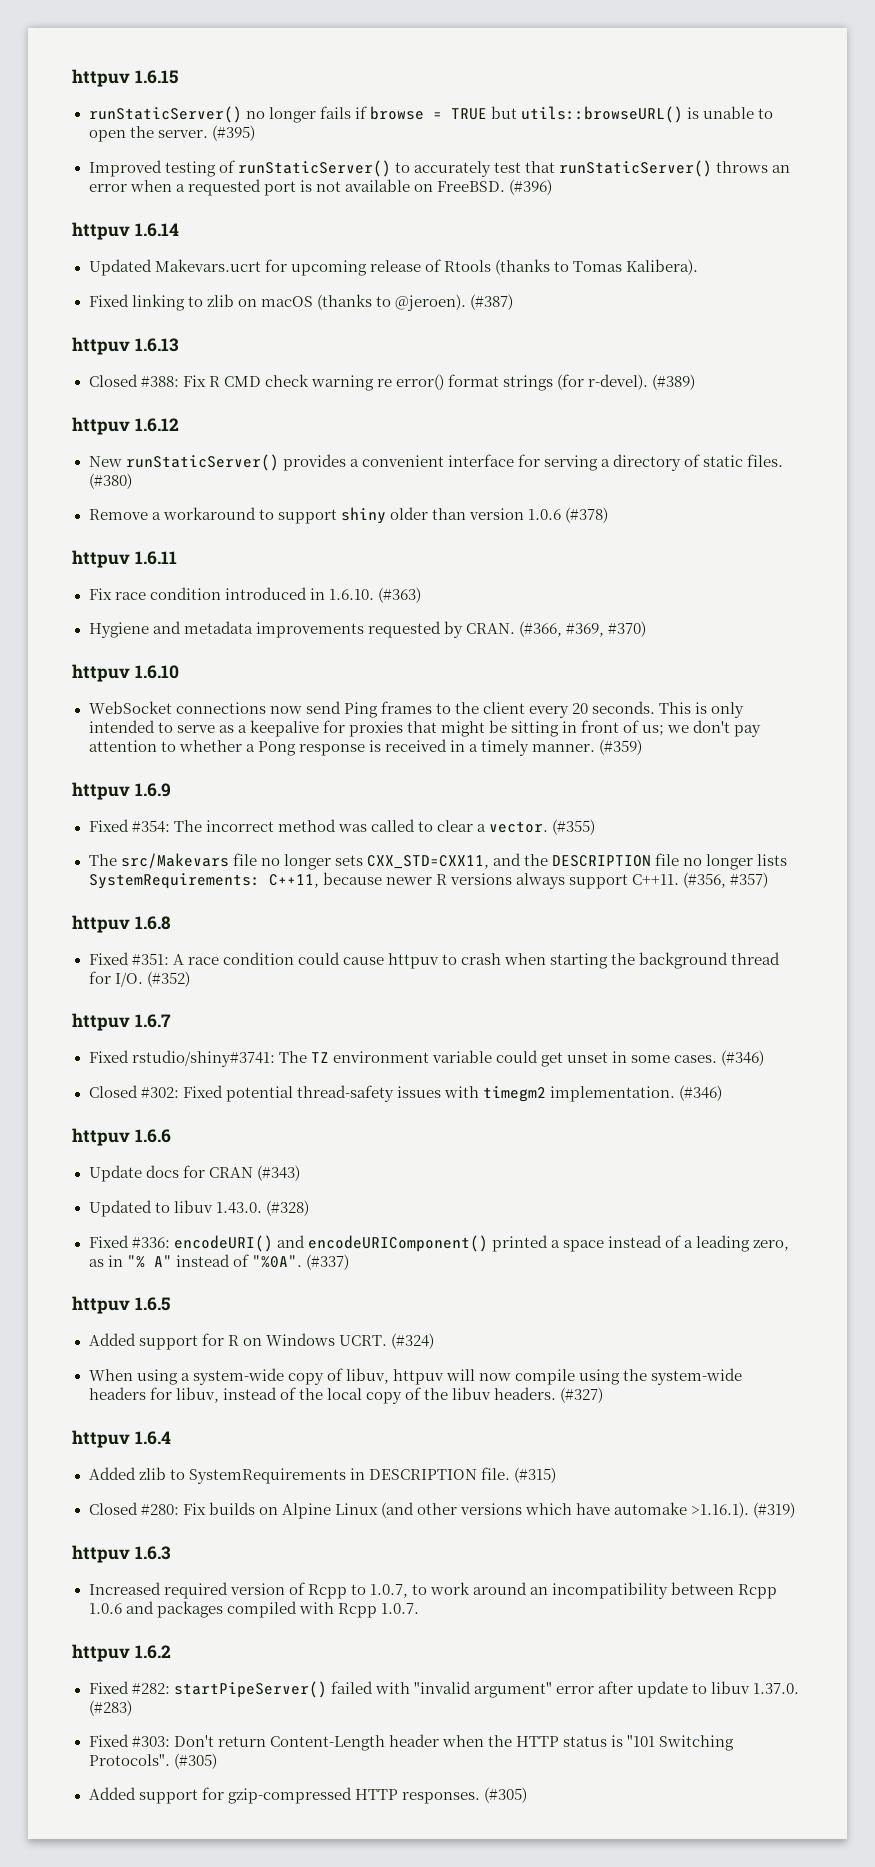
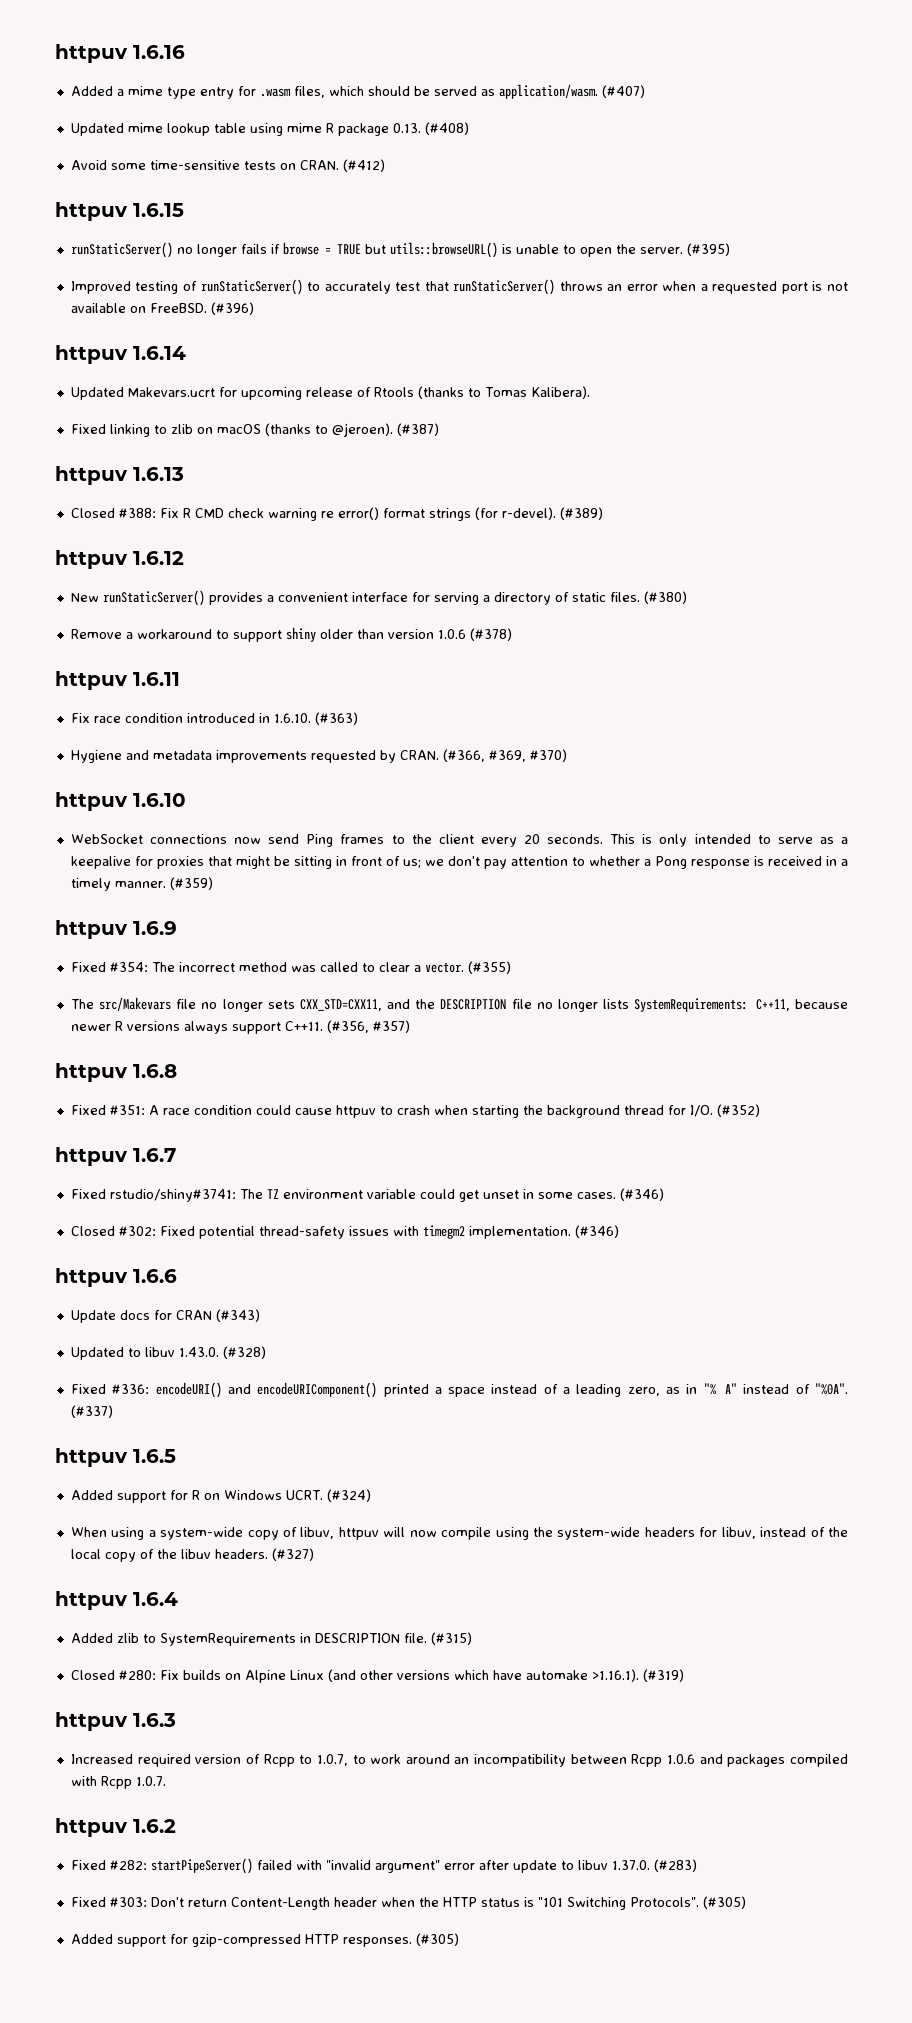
[72,69,130,87] httpuv -> [55,44,185,63] [70,84,645,99] [70,122,469,136] [70,159,385,172] [55,202,128,221] httpuv 1.6.16 // Added a mime type entry for .wasm files, which should be served as application/wasm. (#407) // Updated mime lookup table using mime R package 0.13. (#408) // Avoid some time-sensitive tests on CRAN. (#412) // httpuv

